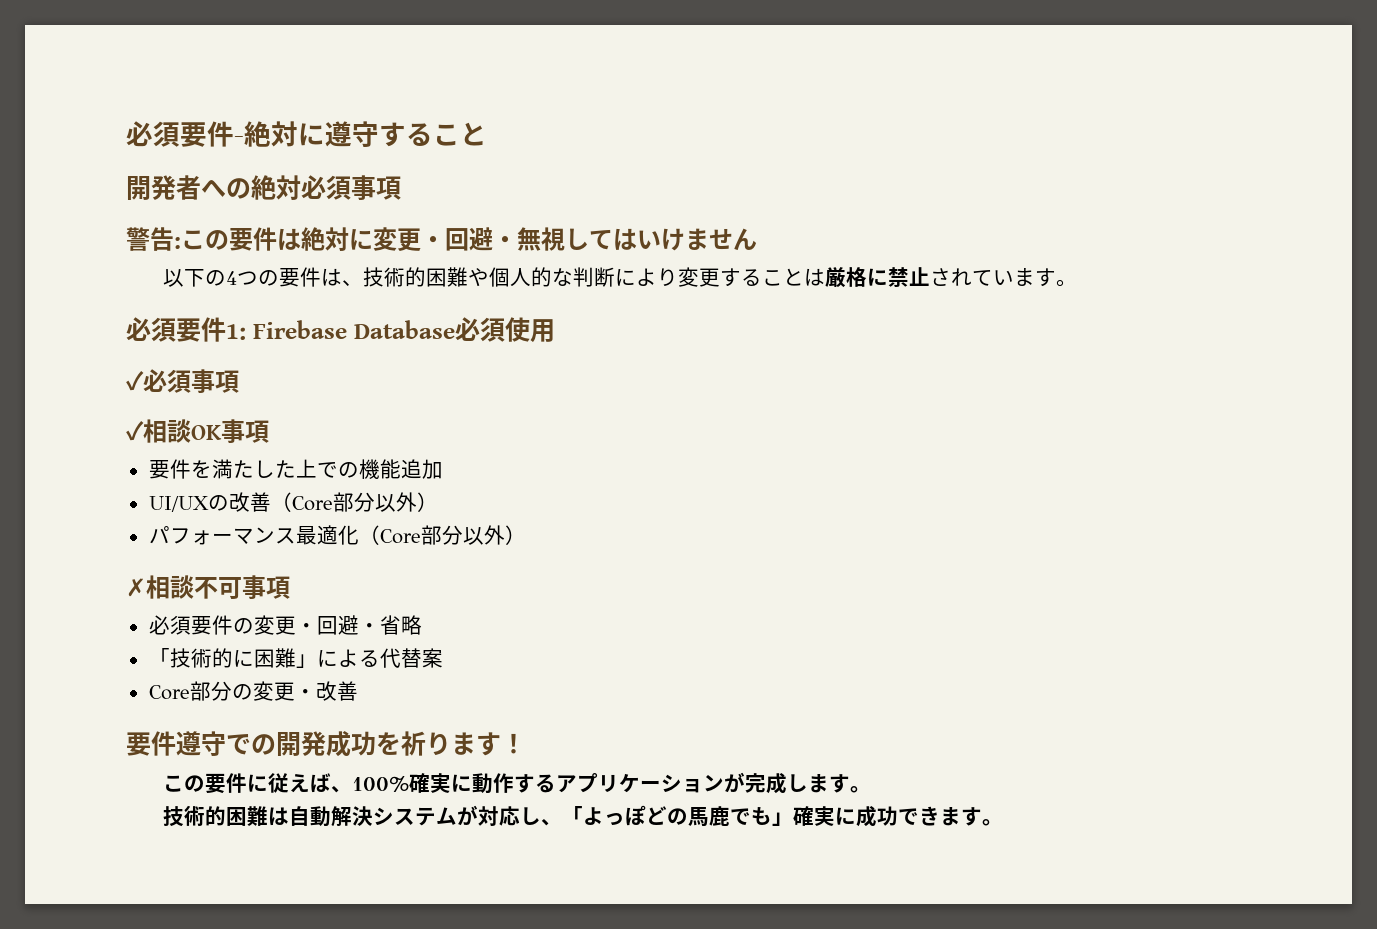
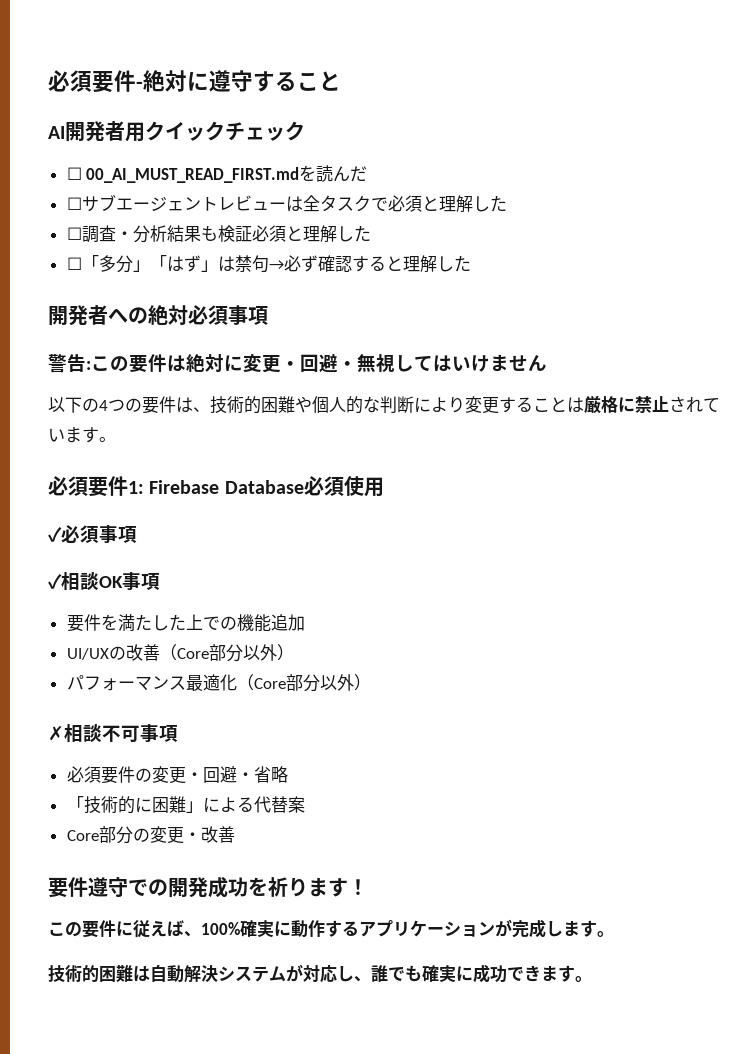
(487, 134) none -> [48,121,305,142] [66,165,368,183] [66,194,507,213] [66,225,371,243] [66,255,471,273] // AI開発者用クイックチェック // ☐ 00_AI_MUST_READ_FIRST.mdを読んだ // ☐サブエージェントレビューは全タスクで必須と理解した // ☐調査・分析結果も検証必須と理解した // ☐「多分」「はず」は禁句→必ず確認すると理解した
[562,805,794,827] 「よっぽどの馬鹿でも」 -> [371,965,422,982] 誰でも

